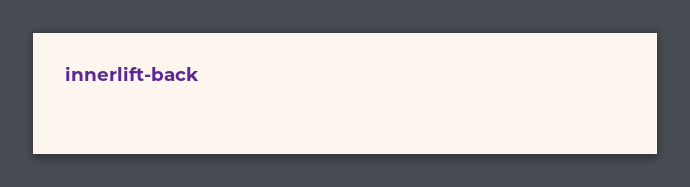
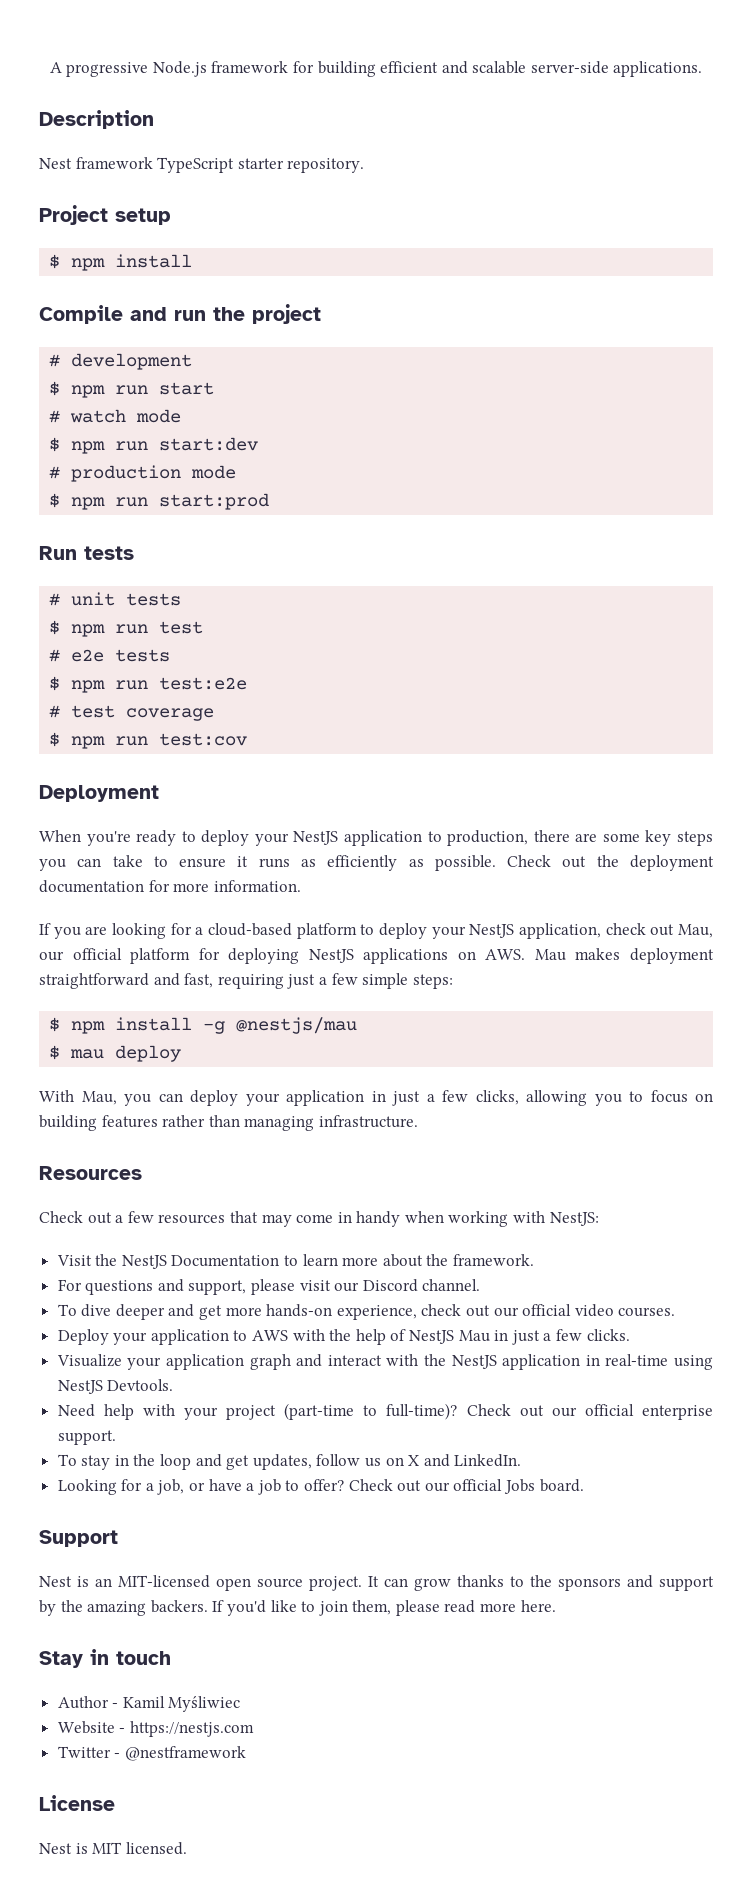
[65,66,199,81] innerlift-back -> [49,61,703,77] [39,110,154,129] [39,157,365,173] [39,205,171,225] [49,254,193,271] [39,304,321,324] [49,353,193,370] [49,381,215,398] [49,409,182,423] [49,437,259,454] [49,465,237,482] [49,493,270,510] [39,546,134,560] [49,592,182,606] [49,620,204,637] [49,649,171,662] [49,676,248,693] [49,705,215,721] [49,732,248,749] [39,785,159,802] [39,830,713,846] [39,855,715,871] [39,880,301,893] [39,923,713,939] [39,948,714,964] [39,973,453,989] [49,1017,358,1034] [49,1045,182,1062] [39,1090,713,1106] [39,1115,418,1131] [39,1166,142,1180] [39,1211,599,1227] [56,1254,535,1269] [57,1279,481,1295] [57,1304,676,1320] [57,1329,630,1345] [56,1354,713,1370] [57,1379,174,1394] [57,1403,713,1420] [57,1430,116,1445] [57,1454,522,1470] [57,1479,584,1495] [39,1530,118,1547] [39,1575,714,1591] [39,1600,556,1616] [39,1649,171,1668] [57,1696,241,1712] [57,1721,254,1737] [57,1746,246,1761] [39,1795,115,1811] [39,1842,187,1855] A progressive Node.js framework for building efficient and scalable server-side applications. // Description // Nest framework TypeScript starter repository. // Project setup // $ npm install // Compile and run the project // # development // $ npm run start // # watch mode // $ npm run start:dev // # production mode // $ npm run start:prod // Run tests // # unit tests // $ npm run test // # e2e tests // $ npm run test:e2e // # test coverage // $ npm run test:cov // Deployment // When you're ready to deploy your NestJS application to production, there are some key steps you can take to ensure it runs as efficiently as possible. Check out the deployment documentation for more information. // If you are looking for a cloud-based platform to deploy your NestJS application, check out Mau, our official platform for deploying NestJS applications on AWS. Mau makes deployment straightforward and fast, requiring just a few simple steps: // $ npm install -g @nestjs/mau // $ mau deploy // With Mau, you can deploy your application in just a few clicks, allowing you to focus on building features rather than managing infrastructure. // Resources // Check out a few resources that may come in handy when working with NestJS: // Visit the NestJS Documentation to learn more about the framework. // For questions and support, please visit our Discord channel. // To dive deeper and get more hands-on experience, check out our official video courses. // Deploy your application to AWS with the help of NestJS Mau in just a few clicks. // Visualize your application graph and interact with the NestJS application in real-time using NestJS Devtools. // Need help with your project (part-time to full-time)? Check out our official enterprise support. // To stay in the loop and get updates, follow us on X and LinkedIn. // Looking for a job, or have a job to offer? Check out our official Jobs board. // Support // Nest is an MIT-licensed open source project. It can grow thanks to the sponsors and support by the amazing backers. If you'd like to join them, please read more here. // Stay in touch // Author - Kamil Myśliwiec // Website - https://nestjs.com // Twitter - @nestframework // License // Nest is MIT licensed.

